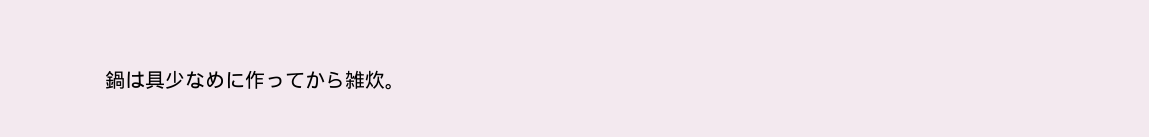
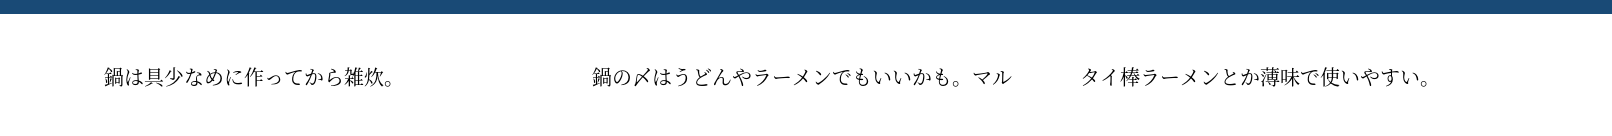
(405, 86) none -> [592,67,1440,87] // 鍋の〆はうどんやラーメンでもいいかも。マルタイ棒ラーメンとか薄味で使いやすい。

